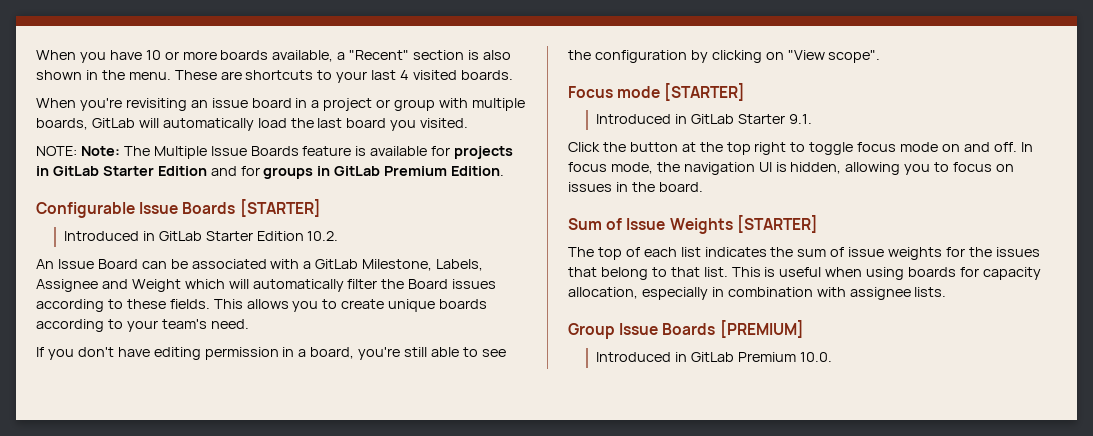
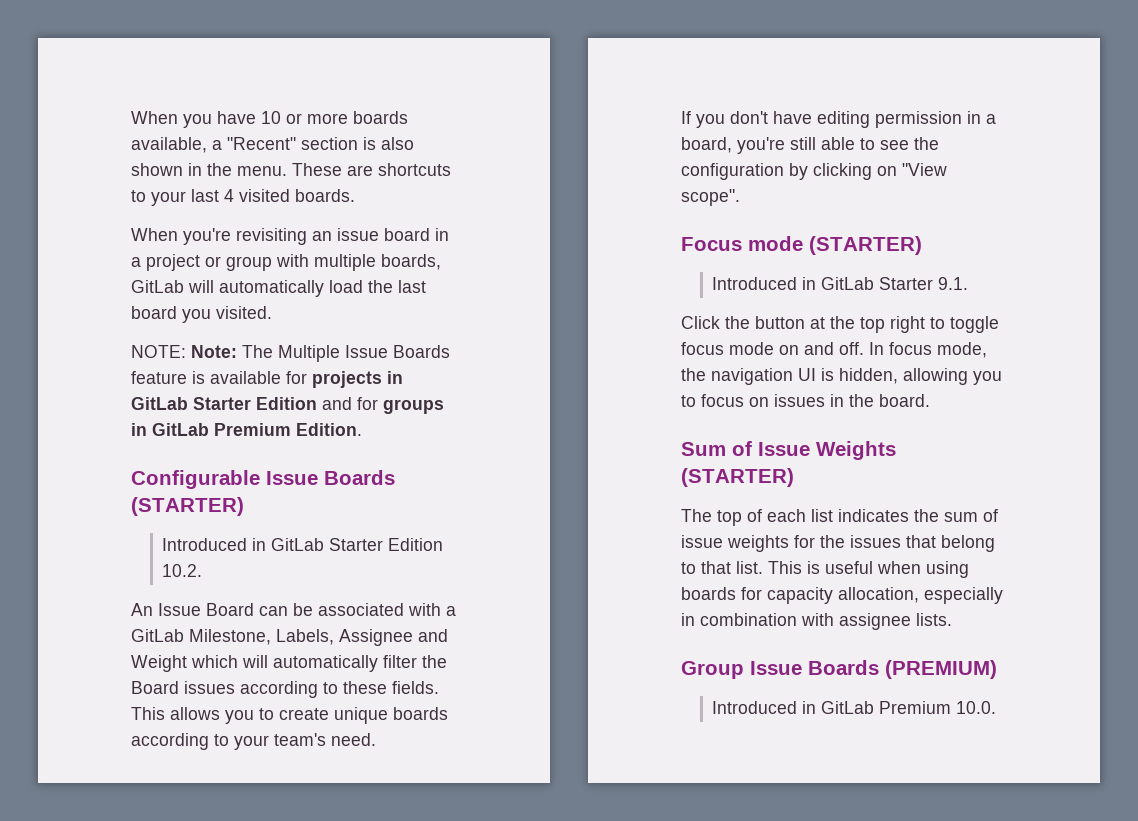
[239,199,321,217] [STARTER] -> [131,497,244,516] (STARTER)
[664,83,746,101] [STARTER] -> [809,236,922,255] (STARTER)
[736,215,818,233] [STARTER] -> [681,468,794,487] (STARTER)
[719,320,804,338] [PREMIUM] -> [885,660,997,679] (PREMIUM)

